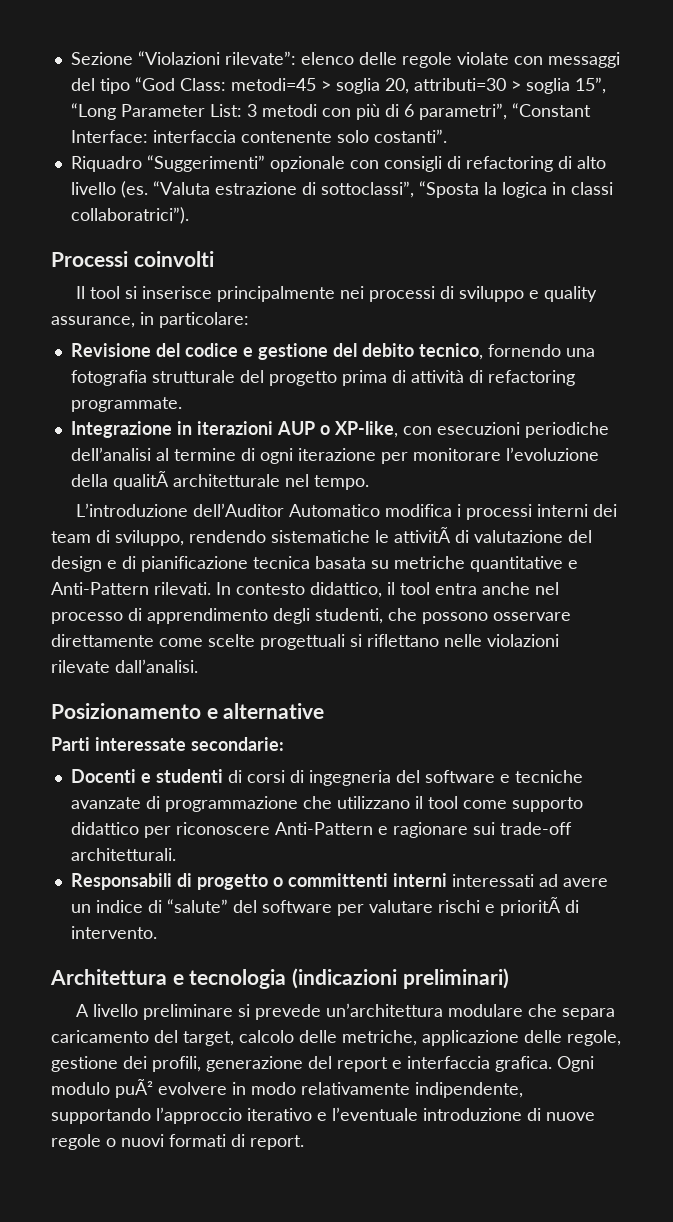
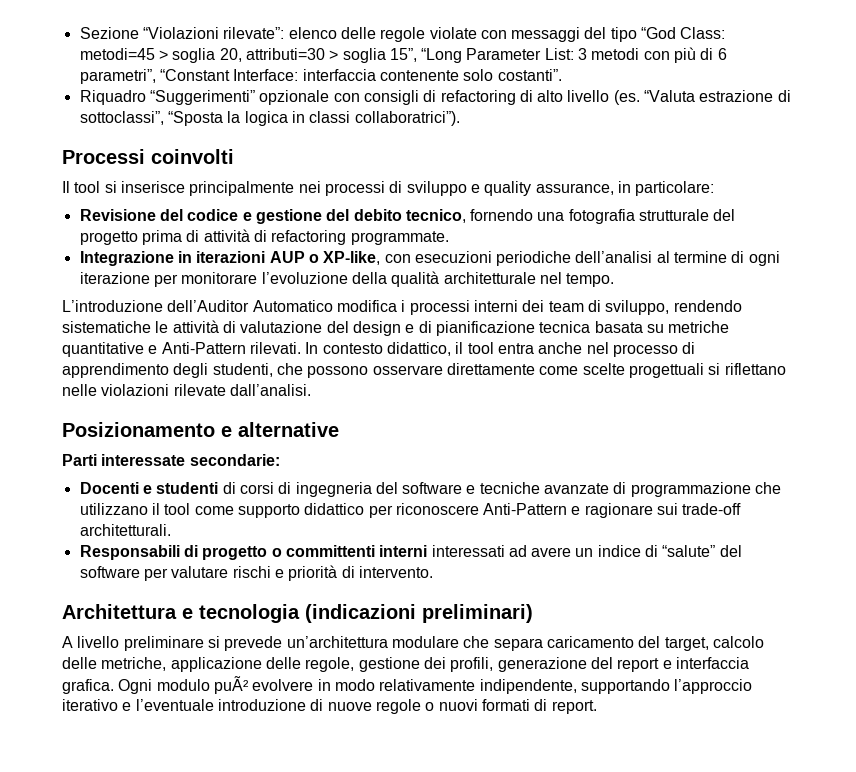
[112,471,169,490] qualitÃ -> [391,271,440,287] qualità
[394,527,451,543] attivitÃ -> [172,320,219,333] attività
[499,897,561,916] prioritÃ -> [288,565,338,581] priorità

